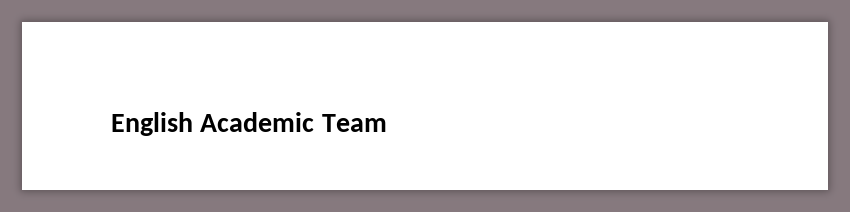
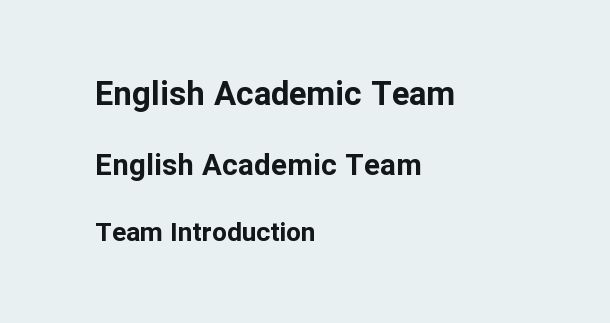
[111,112,387,136] English Academic Team -> [95,80,455,112] [95,153,422,181] [95,222,316,241] English Academic Team // English Academic Team // Team Introduction

